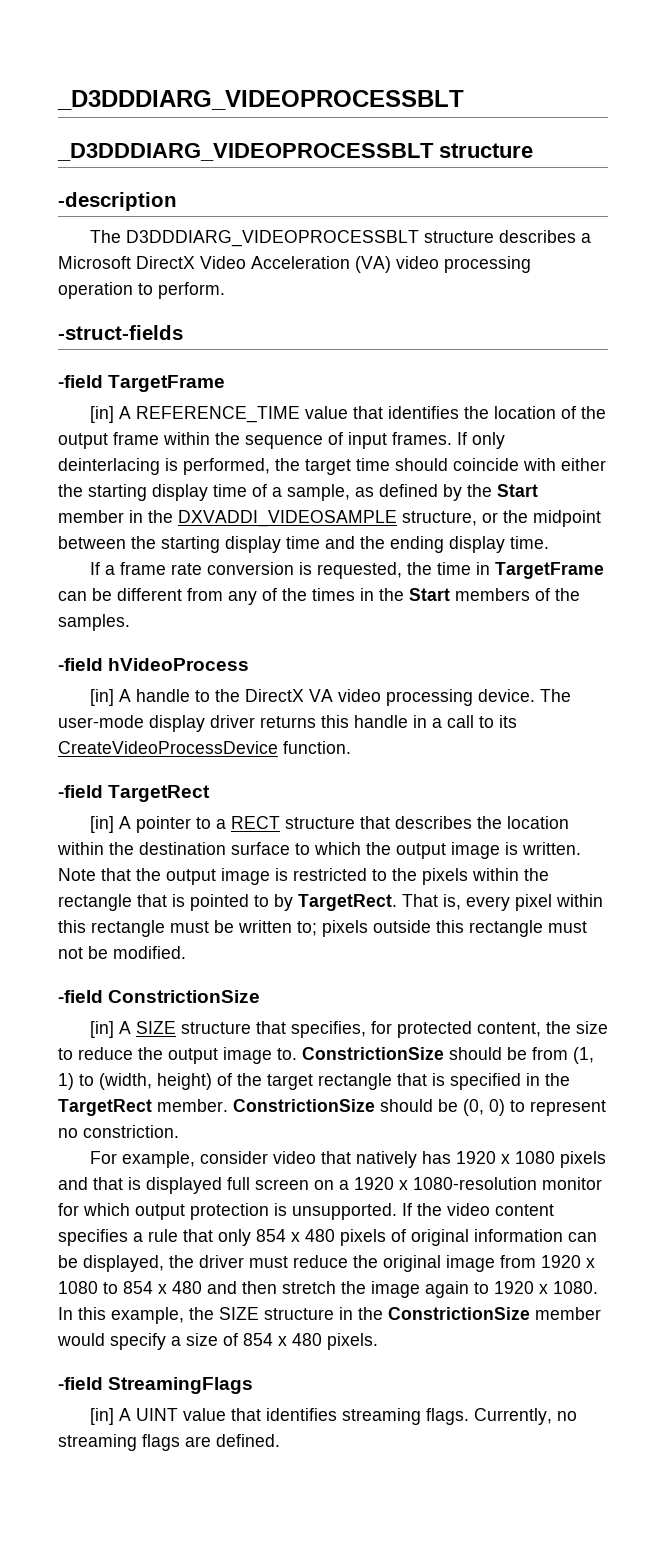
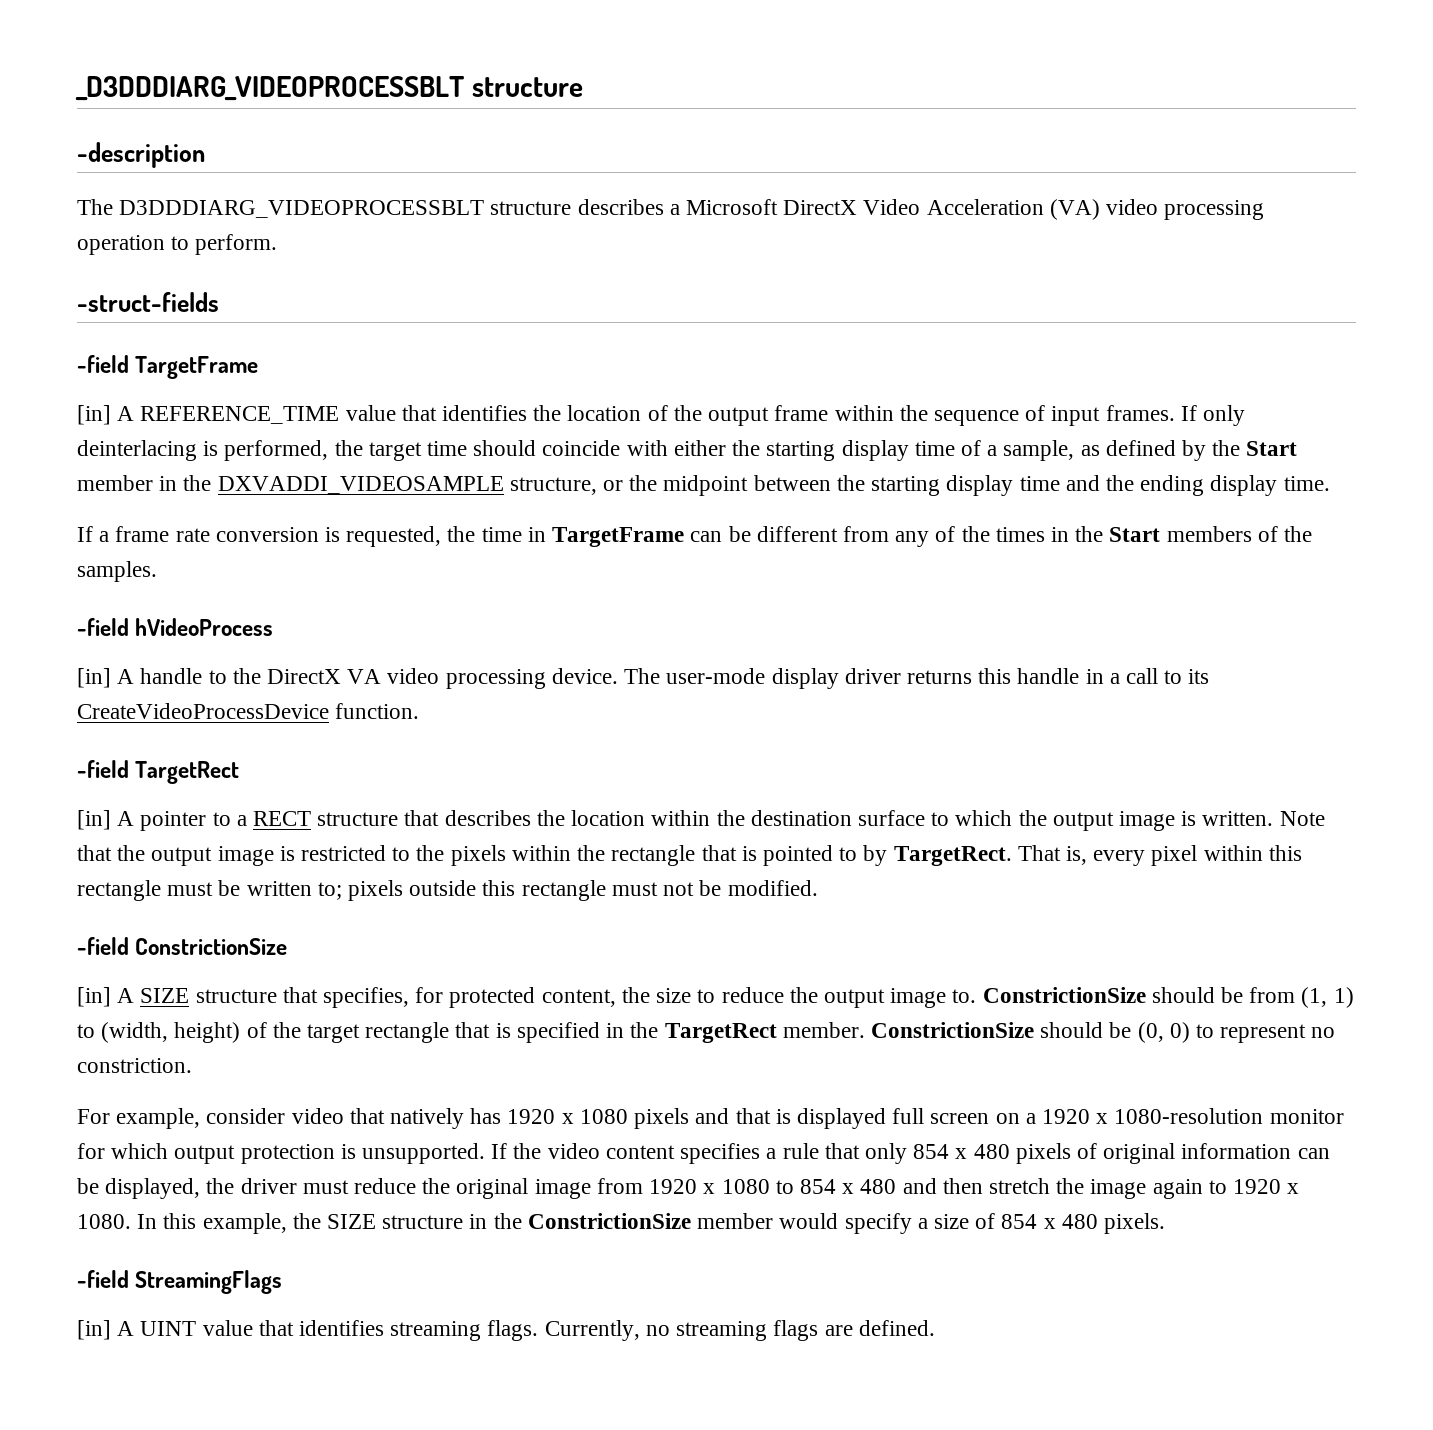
[57,90,464,110] [57,143,434,161] _D3DDDIARG_VIDEOPROCESSBLT // _D3DDDIARG_VIDEOPROCESSBLT -> [75,76,464,101] _D3DDDIARG_VIDEOPROCESSBLT

